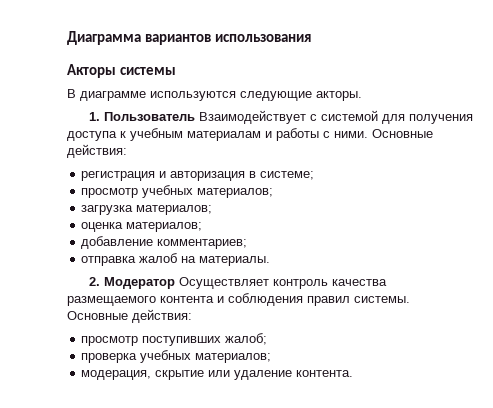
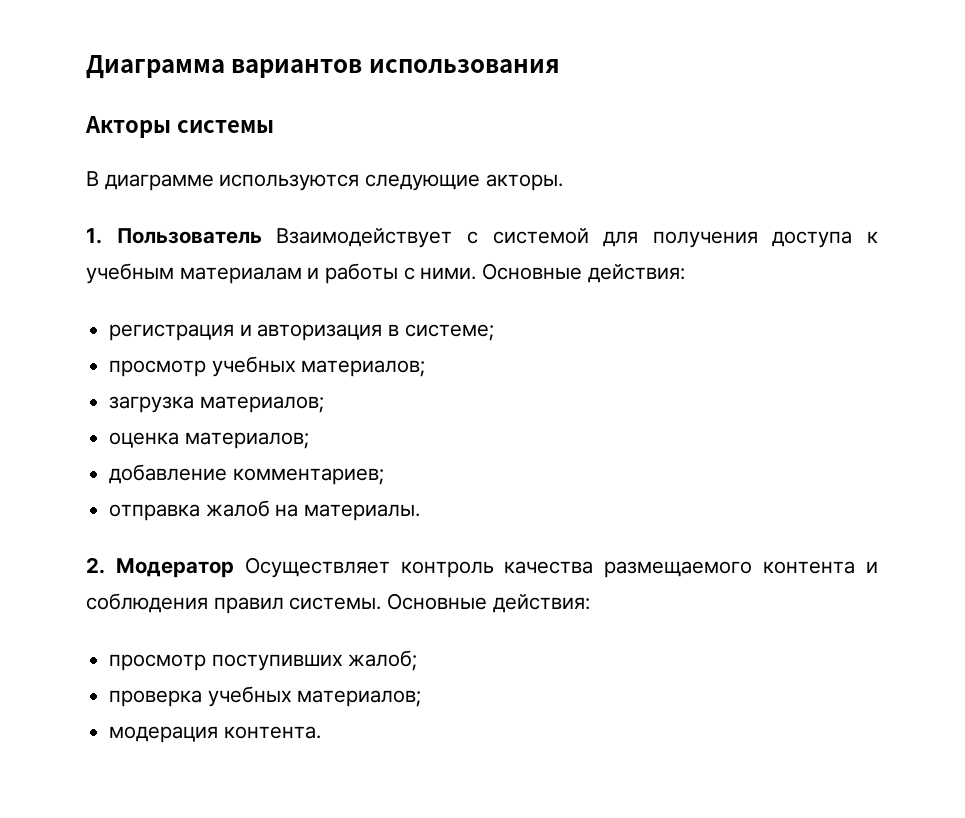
[81,370,293,380] модерация, скрытие или удаление -> [109,726,219,743] модерация

